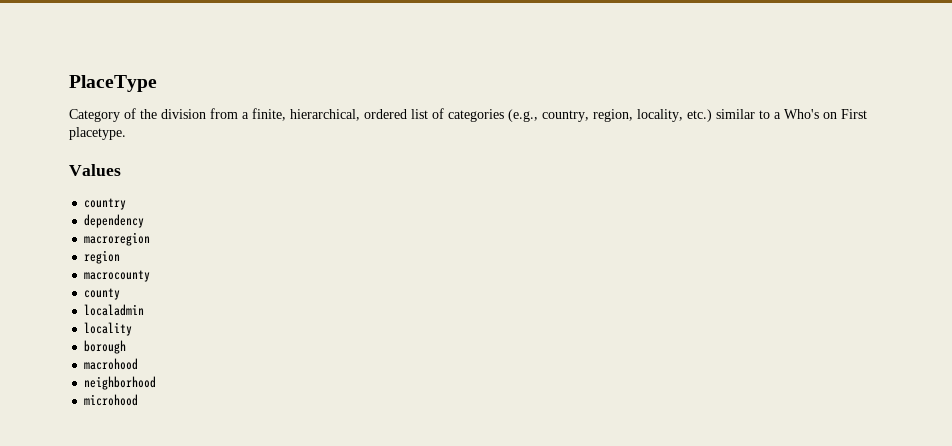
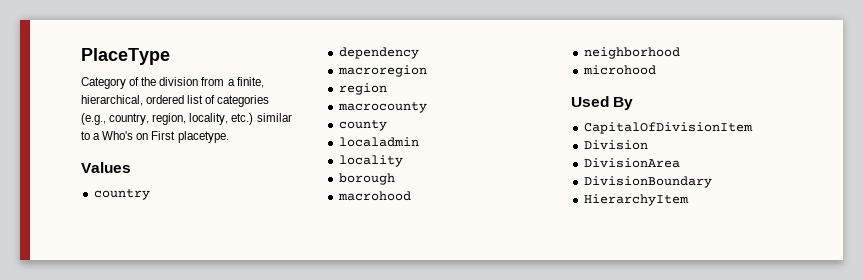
(139, 400) none -> [571,96,634,110] [583,122,753,134] [583,140,648,150] [583,158,680,168] [583,176,712,188] [583,194,689,206] // Used By // CapitalOfDivisionItem // Division // DivisionArea // DivisionBoundary // HierarchyItem

